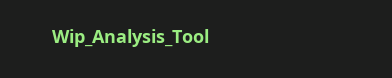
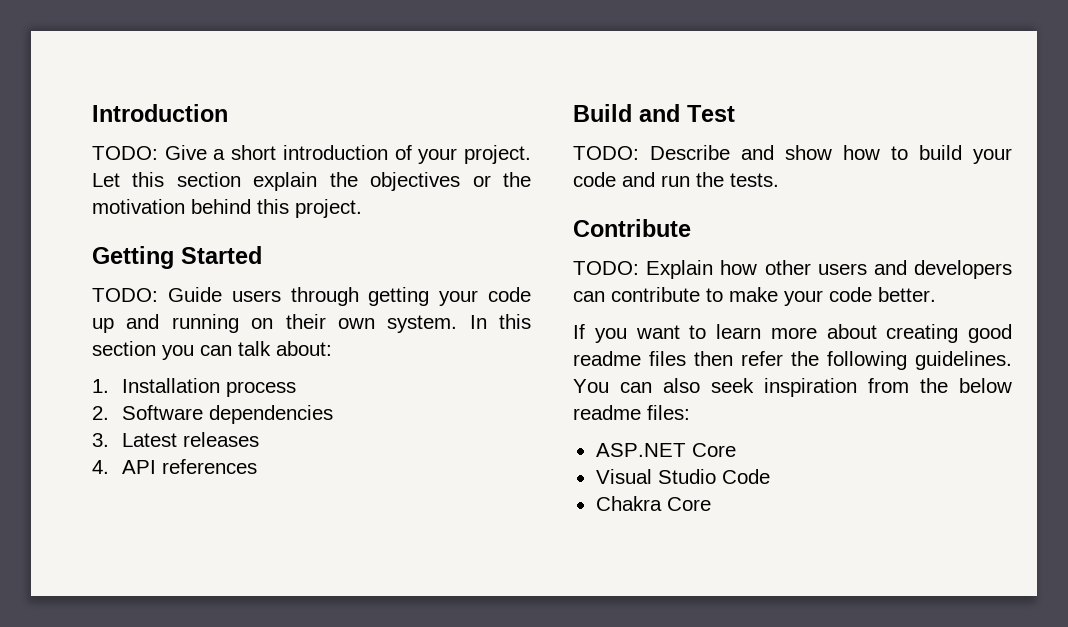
[52,29,209,47] Wip_Analysis_Tool -> [92,104,228,122] [92,145,531,164] [92,172,531,191] [92,199,362,218] [92,246,262,269] [92,287,531,306] [92,314,531,333] [92,341,332,360] [92,378,296,397] [92,405,333,424] [92,432,259,447] [92,459,257,474] [573,104,735,122] [573,145,1012,164] [573,172,779,187] [573,219,691,237] [573,260,1012,279] [573,287,936,306] [573,324,1012,343] [573,351,1012,370] [573,378,1012,397] [573,405,690,420] [595,443,736,457] [595,469,770,484] [595,496,711,511] Introduction // TODO: Give a short introduction of your project. Let this section explain the objectives or the motivation behind this project. // Getting Started // TODO: Guide users through getting your code up and running on their own system. In this section you can talk about: // 1. Installation process // 2. Software dependencies // 3. Latest releases // 4. API references // Build and Test // TODO: Describe and show how to build your code and run the tests. // Contribute // TODO: Explain how other users and developers can contribute to make your code better. // If you want to learn more about creating good readme files then refer the following guidelines. You can also seek inspiration from the below readme files: // ASP.NET Core // Visual Studio Code // Chakra Core

